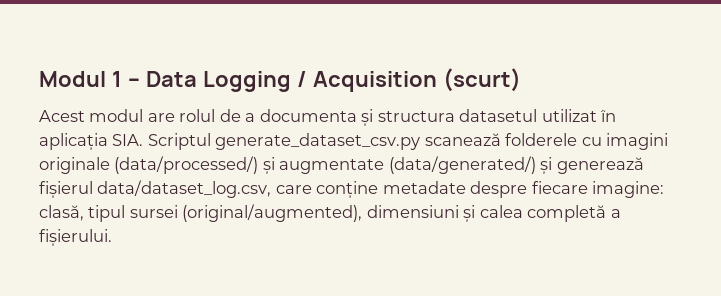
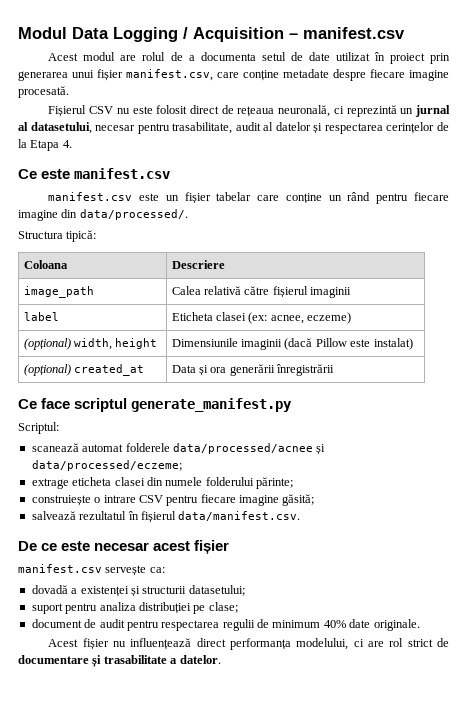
[111,71,140,87] 1 – -> (67, 33) none
[442,68,521,92] (scurt) -> [289,27,405,39] – manifest.csv
[361,109,617,126] [39,133,669,150] [39,156,644,174] [39,180,272,198] și structura datasetul utilizat în aplicația SIA. Scriptul generate_dataset_csv.py scanează folderele cu imagini originale (data/processed/) și augmentate (data/generated/) și generează fișierul data/dataset_log.csv, -> [261,52,450,64] [18,69,213,81] setul de date utilizat în proiect prin generarea unui fișier manifest.csv,
[592,181,665,198] [39,204,621,222] [39,229,112,246] imagine: clasă, tipul sursei (original/augmented), dimensiuni și calea completă a fișierului. -> [409,70,449,81] [18,86,69,98] [48,105,451,117] [18,122,449,134] [18,139,72,151] [18,168,171,179] [48,192,450,204] [18,209,188,221] [18,230,97,242] [23,260,68,269] [171,260,225,269] [23,286,94,298] [171,286,352,298] [23,312,59,321] [171,312,352,324] [23,338,158,350] [171,338,413,350] [23,364,145,376] [171,364,335,376] [18,398,293,412] [18,422,59,434] [31,443,326,455] [31,460,182,471] [31,477,293,489] [31,494,315,506] [31,511,301,523] [18,540,230,554] [18,564,165,576] [31,585,245,597] [31,602,238,614] [31,619,420,631] [48,638,449,650] [18,655,221,667] imagine procesată. // Fișierul CSV nu este folosit direct de rețeaua neuronală, ci reprezintă un jurnal al datasetului, necesar pentru trasabilitate, audit al datelor și respectarea cerințelor de la Etapa 4. // Ce este manifest.csv // manifest.csv este un fișier tabelar care conține un rând pentru fiecare imagine din data/processed/. // Structura tipică: // Coloana | Descriere // image_path | Calea relativă către fișierul imaginii // label | Eticheta clasei (ex: acnee, eczeme) // (opțional) width, height | Dimensiunile imaginii (dacă Pillow este instalat) // (opțional) created_at | Data și ora generării înregistrării // Ce face scriptul generate_manifest.py // Scriptul: // scanează automat folderele data/processed/acnee și data/processed/eczeme; // extrage eticheta clasei din numele folderului părinte; // construiește o intrare CSV pentru fiecare imagine găsită; // salvează rezultatul în fișierul data/manifest.csv. // De ce este necesar acest fișier // manifest.csv servește ca: // dovadă a existenței și structurii datasetului; // suport pentru analiza distribuției pe clase; // document de audit pentru respectarea regulii de minimum 40% date originale. // Acest fișier nu influențează direct performanța modelului, ci are rol strict de documentare și trasabilitate a datelor.

